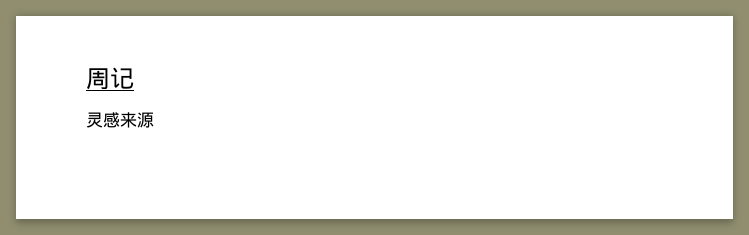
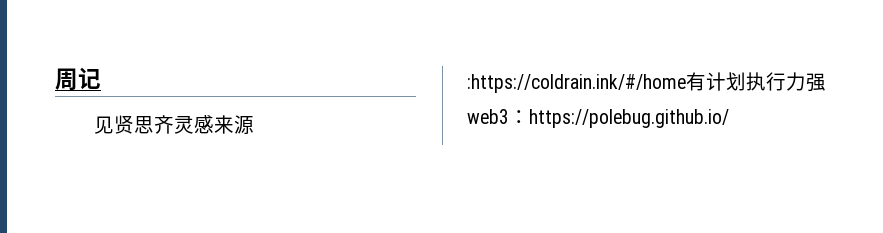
[86,112,154,128] 灵感来源 -> [93,115,254,135] [467,72,826,93] [467,109,729,128] 见贤思齐灵感来源:https://coldrain.ink/#/home有计划执行力强web3：https://polebug.github.io/

